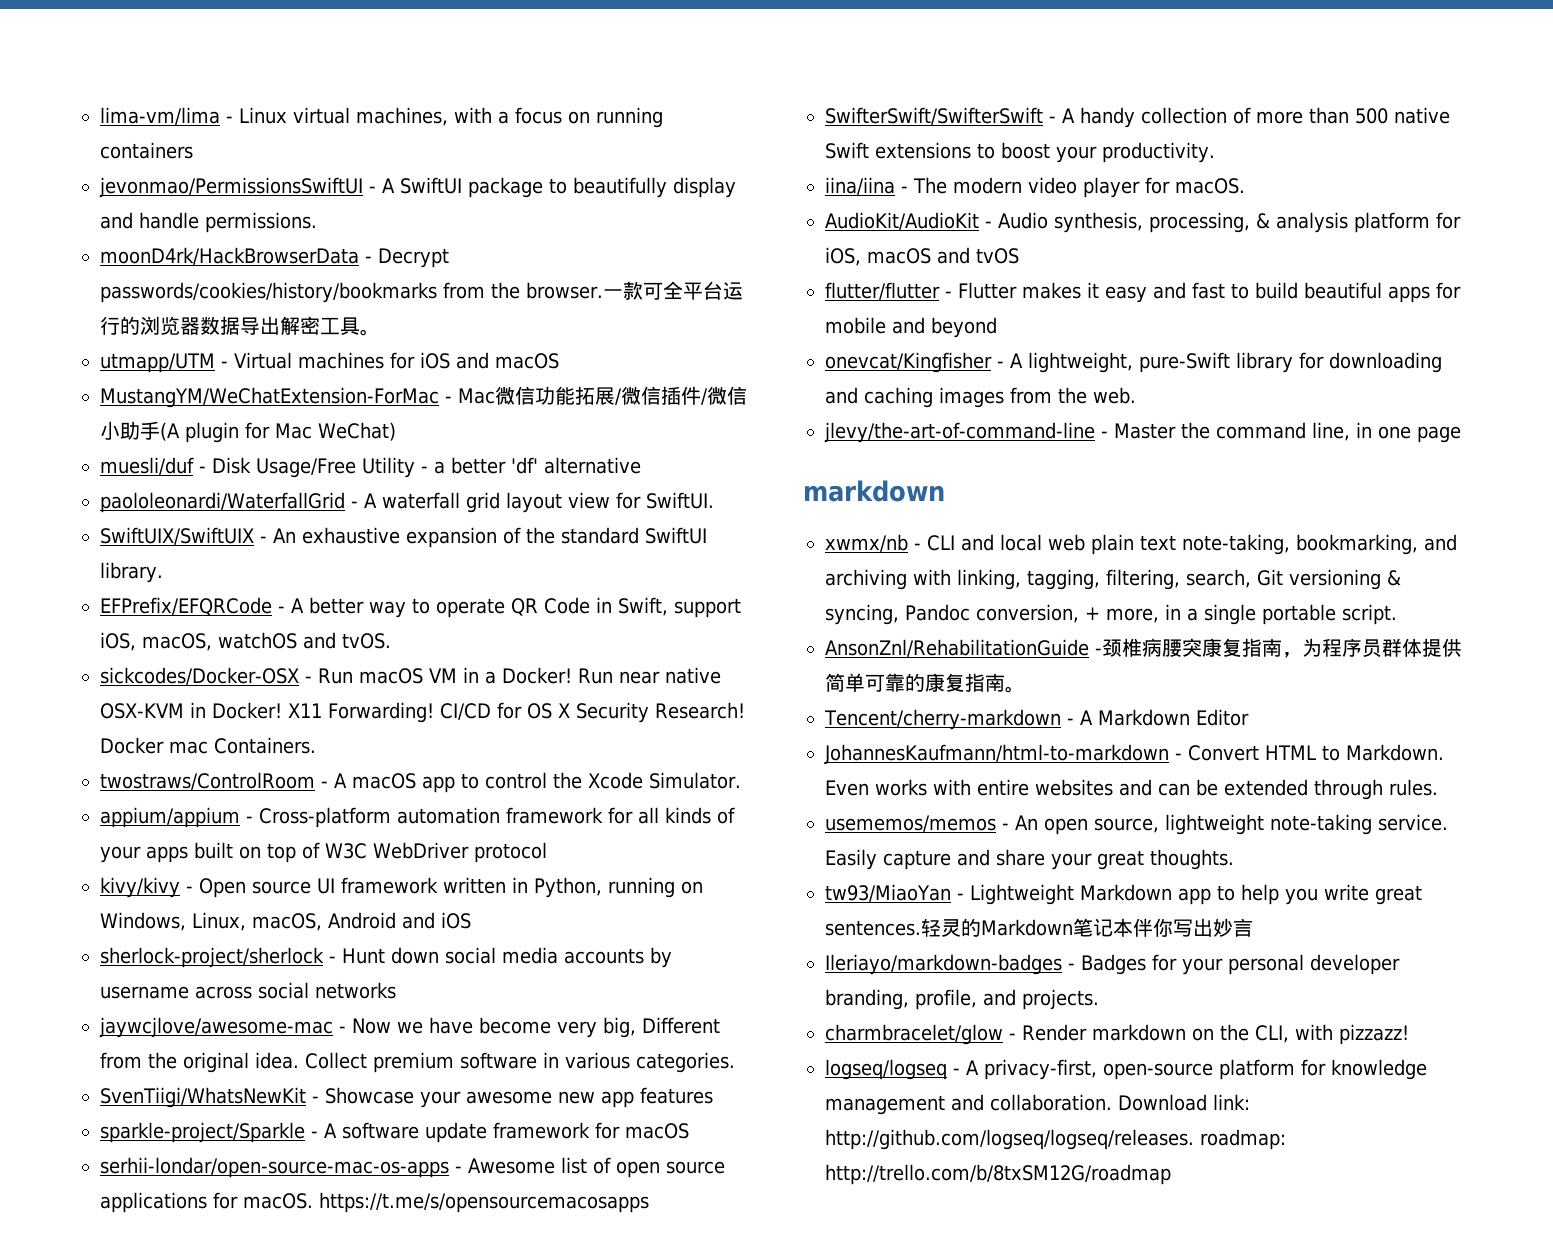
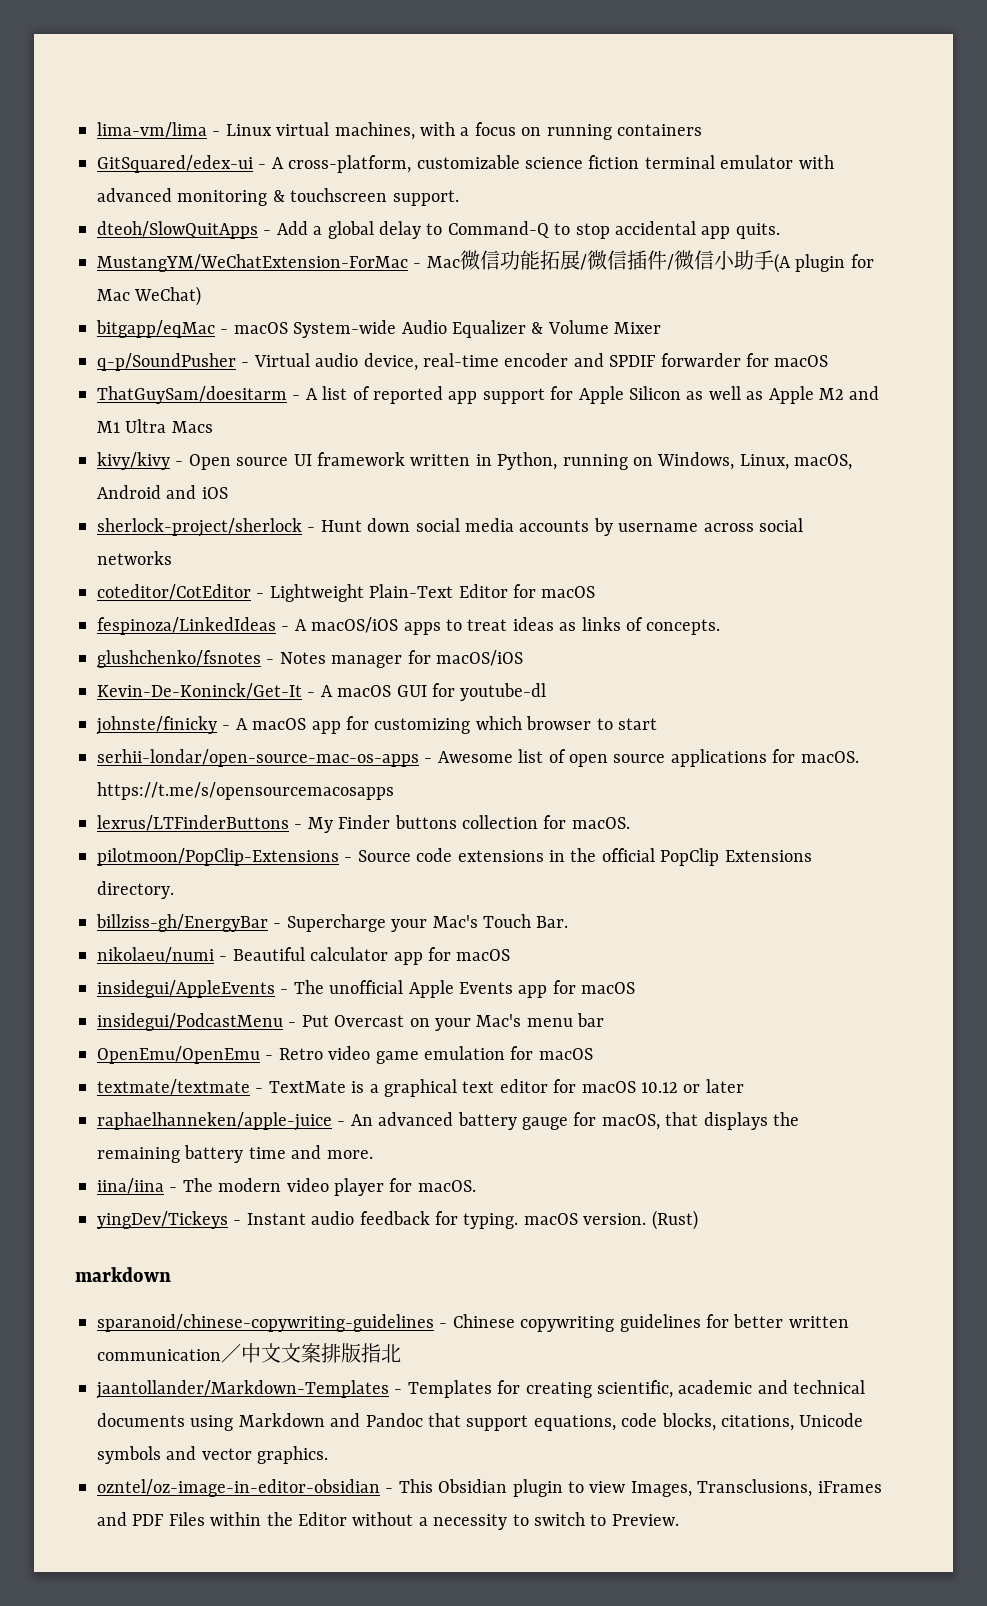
[99,177,736,198] [100,212,317,233] [100,247,449,268] [100,281,743,303] [100,316,380,336] [100,352,559,373] jevonmao/PermissionsSwiftUI - A SwiftUI package to beautifully display and handle permissions. // moonD4rk/HackBrowserData - Decrypt passwords/cookies/history/bookmarks from the browser.一款可全平台运行的浏览器数据导出解密工具。 // utmapp/UTM - Virtual machines for iOS and macOS -> [97,155,834,173] [97,188,459,206] [97,221,780,239] GitSquared/edex-ui - A cross-platform, customizable science fiction terminal emulator with advanced monitoring & touchscreen support. // dteoh/SlowQuitApps - Add a global delay to Command-Q to stop accidental app quits.
[100,457,641,478] [100,492,714,513] [100,527,707,548] [100,562,163,583] [100,597,741,618] [100,632,391,651] [100,667,721,685] [100,702,745,723] [100,737,316,754] [100,772,741,793] [100,807,735,828] [100,842,547,863] muesli/duf - Disk Usage/Free Utility - a better 'df' alternative // paololeonardi/WaterfallGrid - A waterfall grid layout view for SwiftUI. // SwiftUIX/SwiftUIX - An exhaustive expansion of the standard SwiftUI library. // EFPrefix/EFQRCode - A better way to operate QR Code in Swift, support iOS, macOS, watchOS and tvOS. // sickcodes/Docker-OSX - Run macOS VM in a Docker! Run near native OSX-KVM in Docker! X11 Forwarding! CI/CD for OS X Security Research! Docker mac Containers. // twostraws/ControlRoom - A macOS app to control the Xcode Simulator. // appium/appium - Cross-platform automation framework for all kinds of your apps built on top of W3C WebDriver protocol -> [96,320,662,338] [97,353,829,371] [97,386,880,404] [97,419,213,433] bitgapp/eqMac - macOS System-wide Audio Equalizer & Volume Mixer // q-p/SoundPusher - Virtual audio device, real-time encoder and SPDIF forwarder for macOS // ThatGuySam/doesitarm - A list of reported app support for Apple Silicon as well as Apple M2 and M1 Ultra Macs
[99,1017,720,1038] [100,1052,735,1073] [100,1087,713,1108] [100,1122,689,1143] jaywcjlove/awesome-mac - Now we have become very big, Different from the original idea. Collect premium software in various categories. // SvenTiigi/WhatsNewKit - Showcase your awesome new app features // sparkle-project/Sparkle - A software update framework for macOS -> [97,584,596,602] [97,617,721,635] [97,650,523,668] [97,683,547,701] [96,716,657,735] coteditor/CotEditor - Lightweight Plain-Text Editor for macOS // fespinoza/LinkedIdeas - A macOS/iOS apps to treat ideas as links of concepts. // glushchenko/fsnotes - Notes manager for macOS/iOS // Kevin-De-Koninck/Get-It - A macOS GUI for youtube-dl // johnste/finicky - A macOS app for customizing which browser to start
[825,107,1450,128] [825,142,1215,163] SwifterSwift/SwifterSwift - A handy collection of more than 500 native Swift extensions to boost your productivity. -> [97,815,630,833] [97,848,812,866] [97,881,174,899] [96,914,569,932] [97,947,511,965] [97,980,636,998] [97,1013,605,1031] [97,1046,593,1064] [97,1079,744,1097] [97,1112,799,1131] [97,1145,373,1163] lexrus/LTFinderButtons - My Finder buttons collection for macOS. // pilotmoon/PopClip-Extensions - Source code extensions in the official PopClip Extensions directory. // billziss-gh/EnergyBar - Supercharge your Mac's Touch Bar. // nikolaeu/numi - Beautiful calculator app for macOS // insidegui/AppleEvents - The unofficial Apple Events app for macOS // insidegui/PodcastMenu - Put Overcast on your Mac's menu bar // OpenEmu/OpenEmu - Retro video game emulation for macOS // textmate/textmate - TextMate is a graphical text editor for macOS 10.12 or later // raphaelhanneken/apple-juice - An advanced battery gauge for macOS, that displays the remaining battery time and more.
[825,212,1461,233] [825,247,1019,266] [825,282,1461,303] [825,317,997,338] [825,352,1442,373] [825,387,1136,408] [824,422,1461,443] [803,480,945,502] [825,534,1457,555] [825,569,1401,590] [825,604,1397,625] [825,638,1462,658] [825,673,1025,693] [824,709,1249,730] [824,744,1444,764] [825,779,1438,800] [825,814,1448,835] [825,849,1234,870] [825,884,1422,905] [825,918,1253,937] [825,954,1400,975] [825,989,1099,1010] [825,1024,1409,1045] [825,1059,1427,1080] [825,1094,1250,1115] [825,1129,1286,1150] [825,1164,1171,1185] AudioKit/AudioKit - Audio synthesis, processing, & analysis platform for iOS, macOS and tvOS // flutter/flutter - Flutter makes it easy and fast to build beautiful apps for mobile and beyond // onevcat/Kingfisher - A lightweight, pure-Swift library for downloading and caching images from the web. // jlevy/the-art-of-command-line - Master the command line, in one page // markdown // xwmx/nb - CLI and local web plain text note‑taking, bookmarking, and archiving with linking, tagging, filtering, search, Git versioning & syncing, Pandoc conversion, + more, in a single portable script. // AnsonZnl/RehabilitationGuide -颈椎病腰突康复指南，为程序员群体提供简单可靠的康复指南。 // Tencent/cherry-markdown - A Markdown Editor // JohannesKaufmann/html-to-markdown - Convert HTML to Markdown. Even works with entire websites and can be extended through rules. // usememos/memos - An open source, lightweight note-taking service. Easily capture and share your great thoughts. // tw93/MiaoYan - Lightweight Markdown app to help you write great sentences.轻灵的Markdown笔记本伴你写出妙言 // Ileriayo/markdown-badges - Badges for your personal developer branding, profile, and projects. // charmbracelet/glow - Render markdown on the CLI, with pizzazz! // logseq/logseq - A privacy-first, open-source platform for knowledge management and collaboration. Download link: http://github.com/logseq/logseq/releases. roadmap: http://trello.com/b/8txSM12G/roadmap -> [97,1210,698,1230] [75,1267,171,1282] [97,1314,849,1332] [97,1343,401,1363] [96,1380,866,1399] [97,1413,864,1431] [97,1446,329,1464] [97,1479,882,1497] [97,1512,679,1530] yingDev/Tickeys - Instant audio feedback for typing. macOS version. (Rust) // markdown // sparanoid/chinese-copywriting-guidelines - Chinese copywriting guidelines for better written communication／中文文案排版指北 // jaantollander/Markdown-Templates - Templates for creating scientific, academic and technical documents using Markdown and Pandoc that support equations, code blocks, citations, Unicode symbols and vector graphics. // ozntel/oz-image-in-editor-obsidian - This Obsidian plugin to view Images, Transclusions, iFrames and PDF Files within the Editor without a necessity to switch to Preview.

